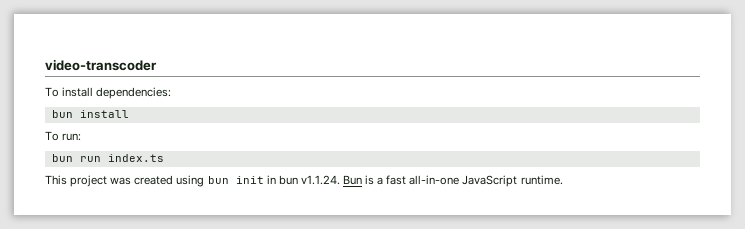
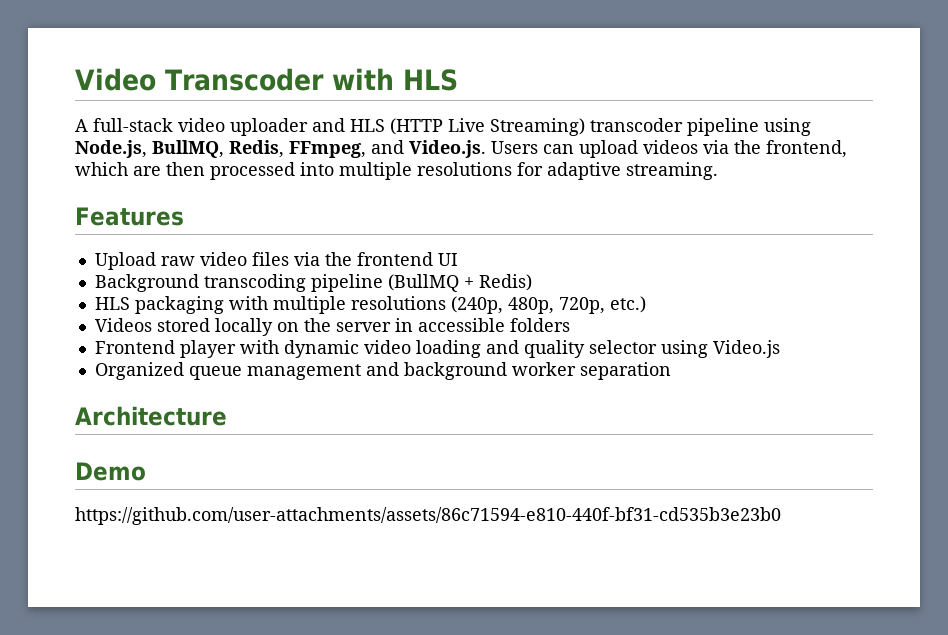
[45,59,157,71] [45,87,172,99] [51,110,129,118] [45,131,82,141] [51,154,164,162] [45,175,563,187] video-transcoder // To install dependencies: // bun install // To run: // bun run index.ts // This project was created using bun init in bun v1.1.24. Bun is a fast all-in-one JavaScript runtime. -> [75,68,458,91] [75,118,811,136] [75,140,847,158] [75,162,718,180] [75,207,184,226] [94,252,458,270] [94,274,532,292] [94,296,646,314] [94,318,570,336] [94,340,780,358] [94,362,671,380] [75,406,227,426] [75,462,146,481] [75,507,781,525] Video Transcoder with HLS // A full-stack video uploader and HLS (HTTP Live Streaming) transcoder pipeline using Node.js, BullMQ, Redis, FFmpeg, and Video.js. Users can upload videos via the frontend, which are then processed into multiple resolutions for adaptive streaming. // Features // Upload raw video files via the frontend UI // Background transcoding pipeline (BullMQ + Redis) // HLS packaging with multiple resolutions (240p, 480p, 720p, etc.) // Videos stored locally on the server in accessible folders // Frontend player with dynamic video loading and quality selector using Video.js // Organized queue management and background worker separation // Architecture // Demo // https://github.com/user-attachments/assets/86c71594-e810-440f-bf31-cd535b3e23b0

